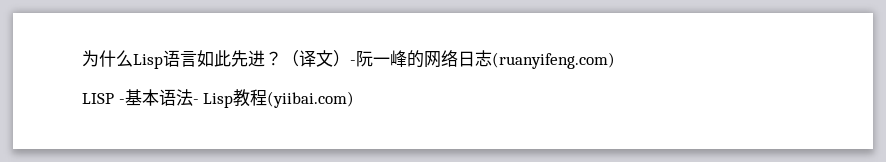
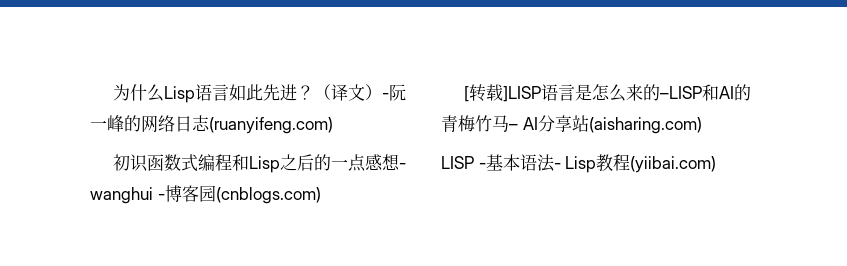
(615, 60) none -> [112,154,406,173] [90,185,321,204] [463,84,751,102] [441,115,702,134] // 初识函数式编程和Lisp之后的一点感想- wanghui -博客园(cnblogs.com) // [转载]LISP语言是怎么来的–LISP和AI的青梅竹马– AI分享站(aisharing.com)

